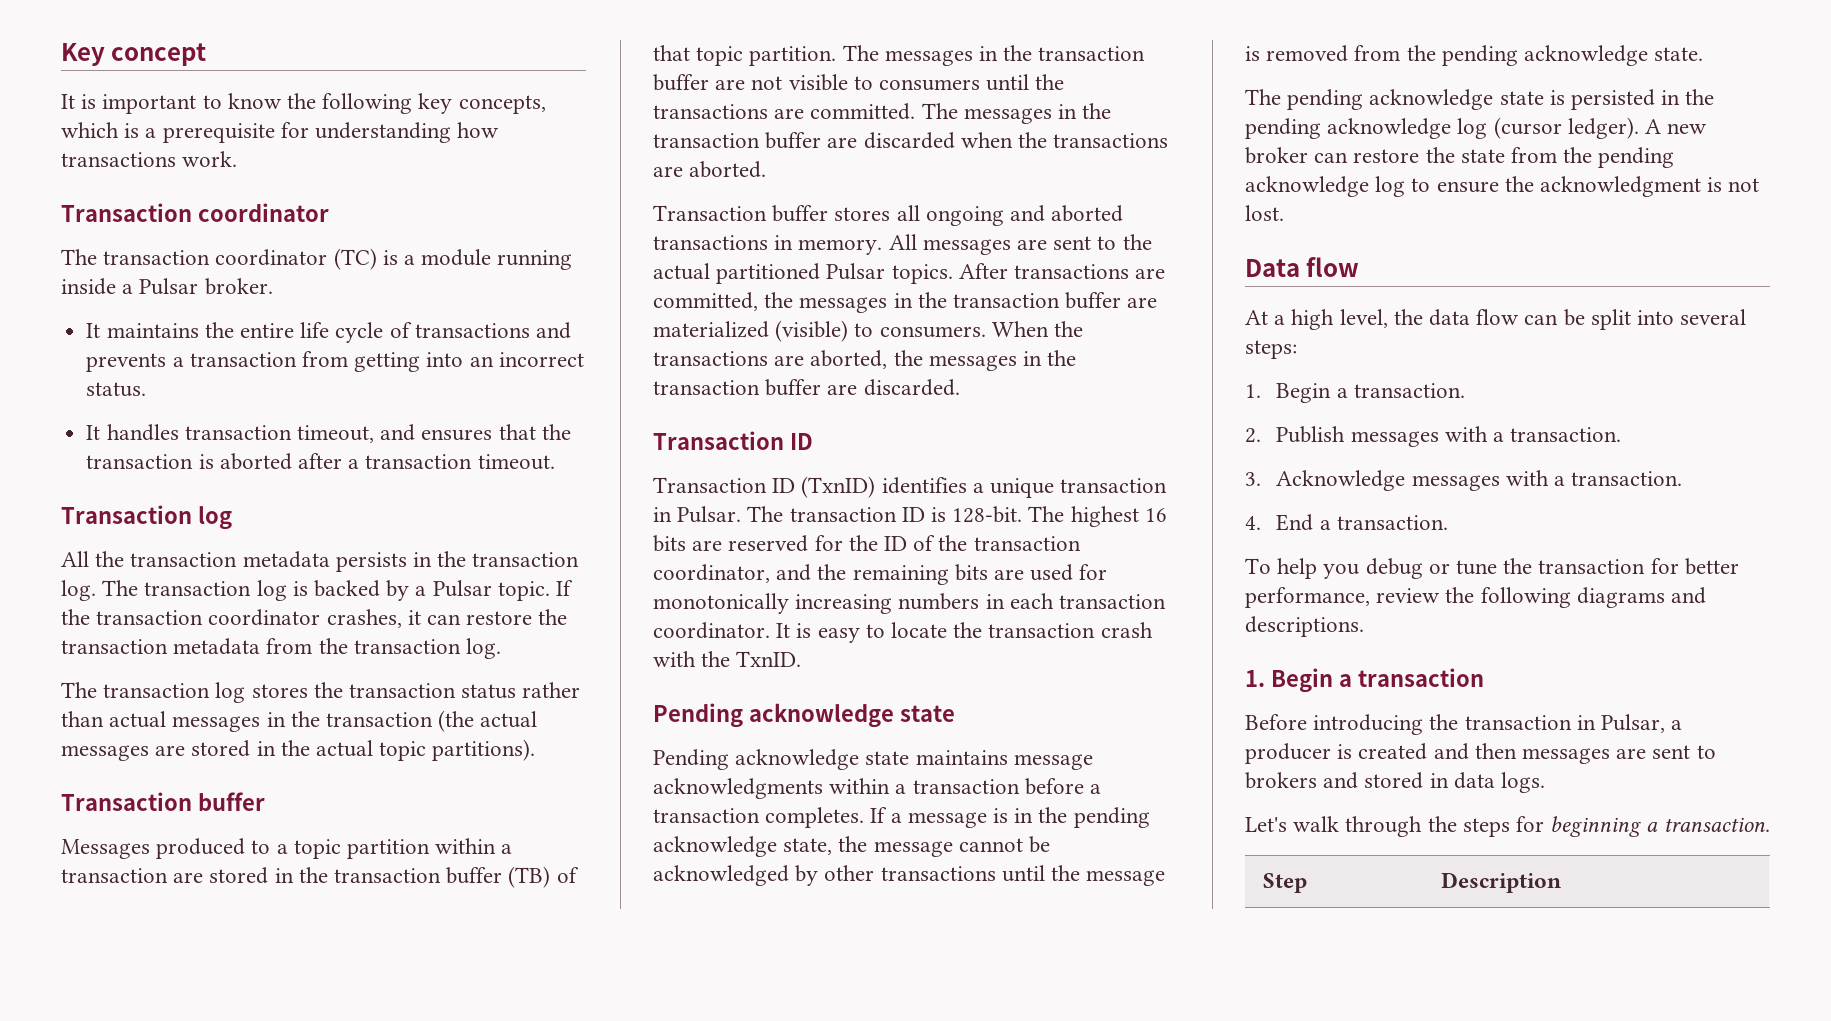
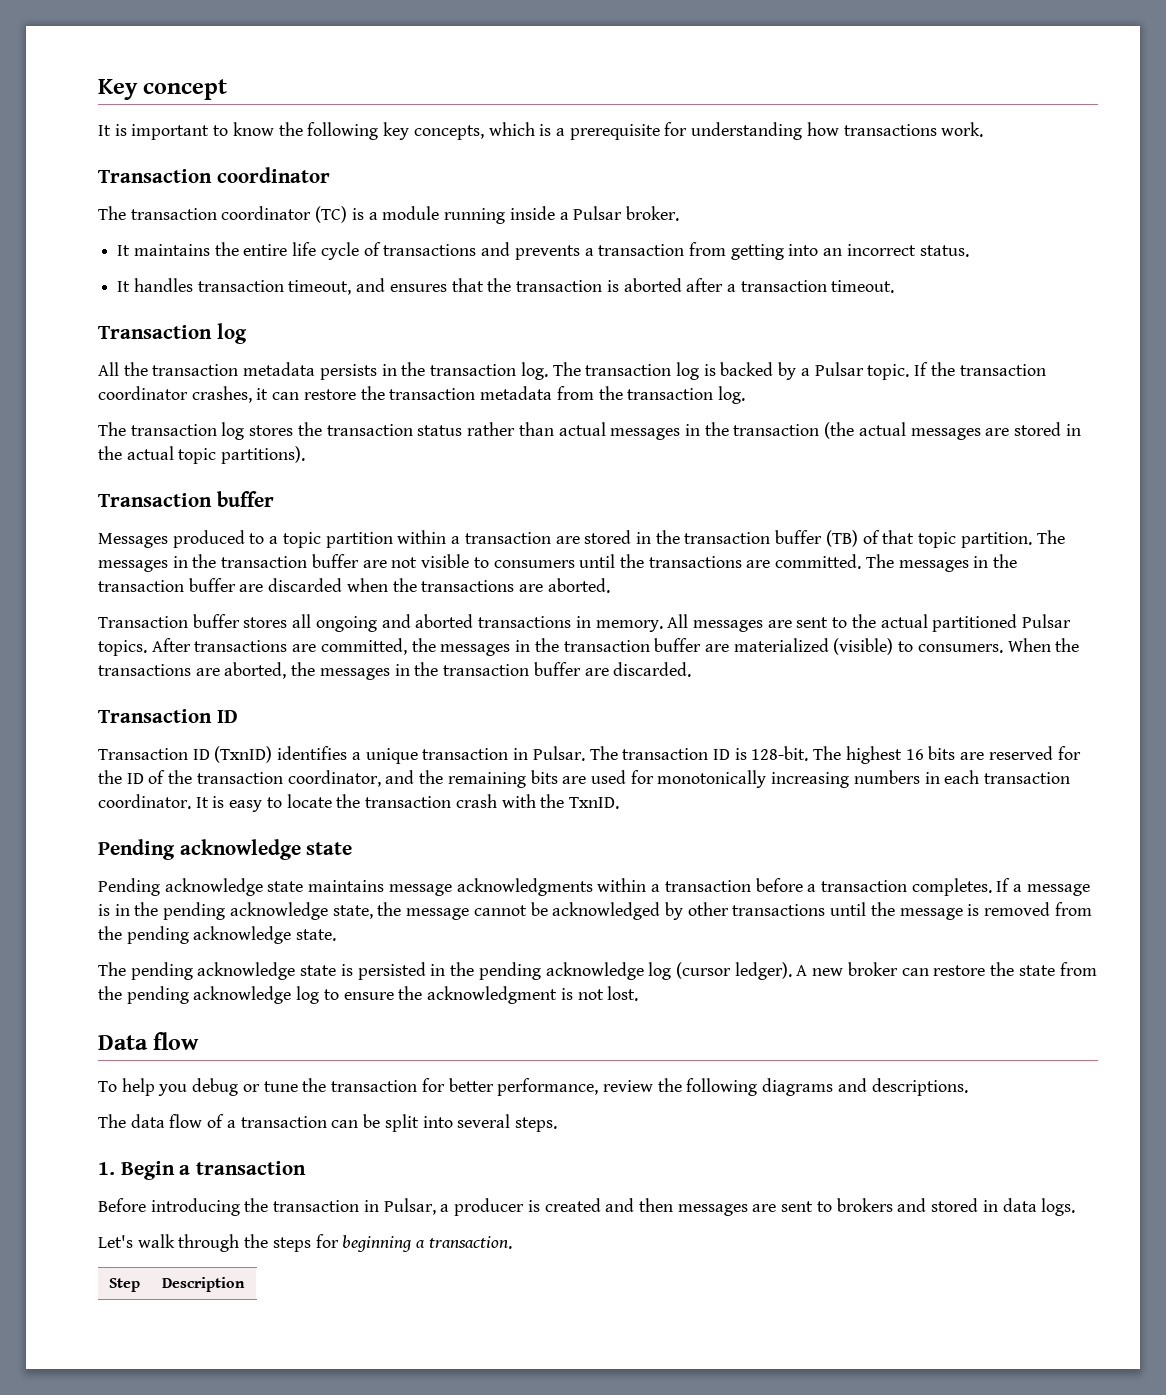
[1245,309,1747,330] [1245,340,1297,359] [1245,383,1465,403] [1245,426,1622,447] [1245,470,1683,491] [1245,514,1448,531] // At a high level, the data flow can be split into several steps: // 1. Begin a transaction. // 2. Publish messages with a transaction. // 3. Acknowledge messages with a transaction. // 4. End a transaction. -> (200, 1041) none
(1364, 626) none -> [98,1114,557,1132] // The data flow of a transaction can be split into several steps.

